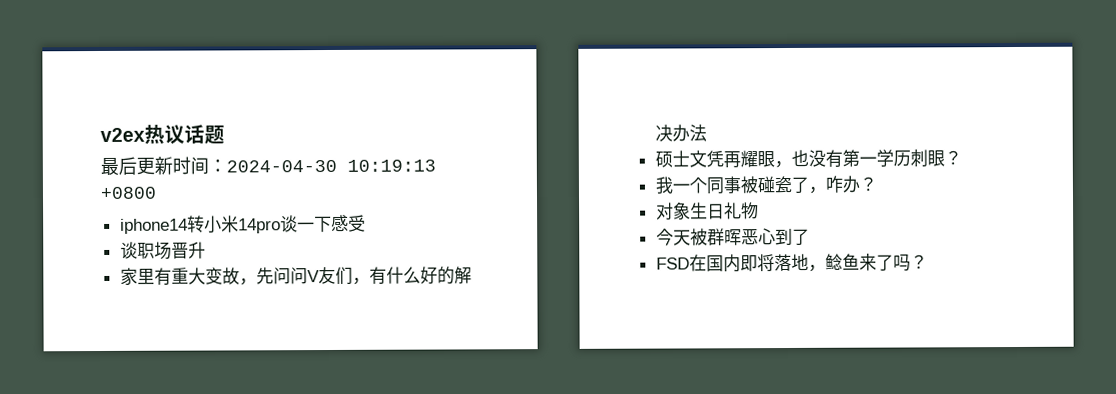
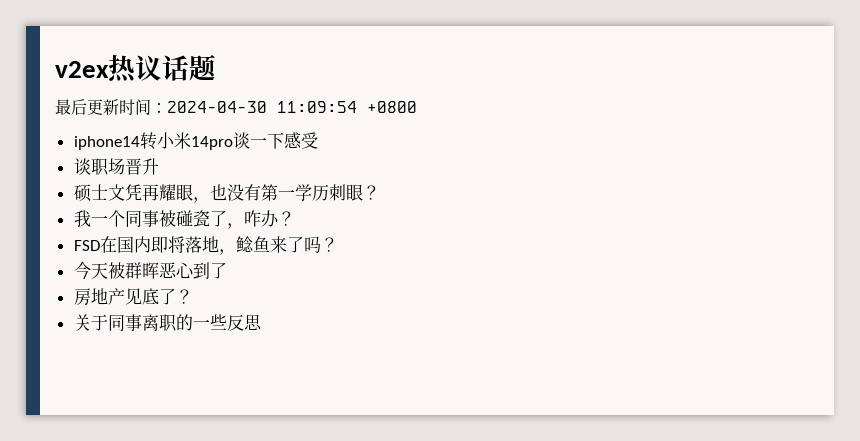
[347,159,436,172] 10:19:13 -> [277,101,357,113] 11:09:54
[119,266,472,286] [654,124,707,142] // 家里有重大变故，先问问V友们，有什么好的解决办法 -> (159, 166) none
[655,202,759,220] [655,227,810,246] // 对象生日礼物 // 今天被群晖恶心到了 -> (295, 218) none
(928, 262) none -> [73,261,227,280] [73,288,193,306] [73,314,262,332] // 今天被群晖恶心到了 // 房地产见底了？ // 关于同事离职的一些反思

